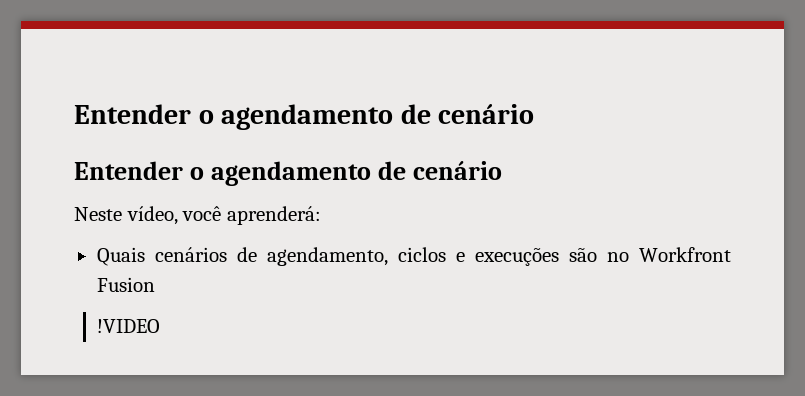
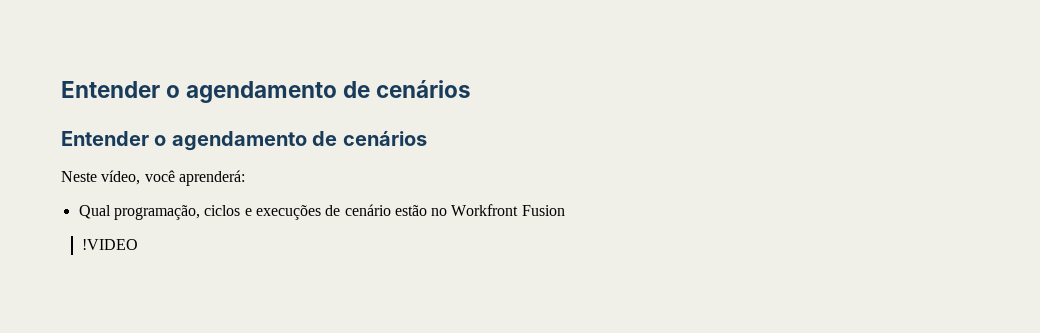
[74,104,535,130] [74,161,503,186] Entender o agendamento de cenário // Entender o agendamento de cenário -> [61,80,472,103] [61,130,427,151] Entender o agendamento de cenários // Entender o agendamento de cenários
[96,247,597,266] Quais cenários de agendamento, ciclos e execuções são -> [78,204,427,220] Qual programação, ciclos e execuções de cenário estão

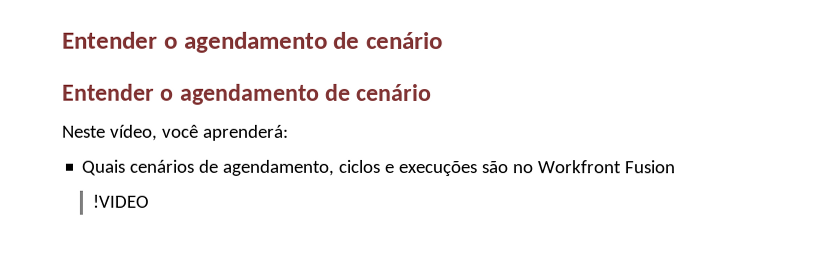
[61,80,472,103] [61,130,427,151] Entender o agendamento de cenários // Entender o agendamento de cenários -> [62,31,443,53] [62,83,433,105] Entender o agendamento de cenário // Entender o agendamento de cenário
[78,204,427,220] Qual programação, ciclos e execuções de cenário estão -> [81,159,509,177] Quais cenários de agendamento, ciclos e execuções são

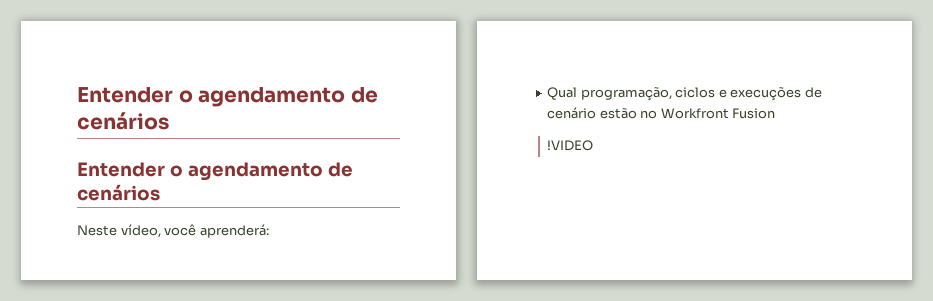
[62,31,443,53] [62,83,433,105] Entender o agendamento de cenário // Entender o agendamento de cenário -> [77,87,378,107] [77,112,169,130] [77,162,353,181] [77,184,160,201] Entender o agendamento de cenários // Entender o agendamento de cenários
[81,159,509,177] Quais cenários de agendamento, ciclos e execuções são -> [547,87,822,101] [547,107,637,119] Qual programação, ciclos e execuções de cenário estão

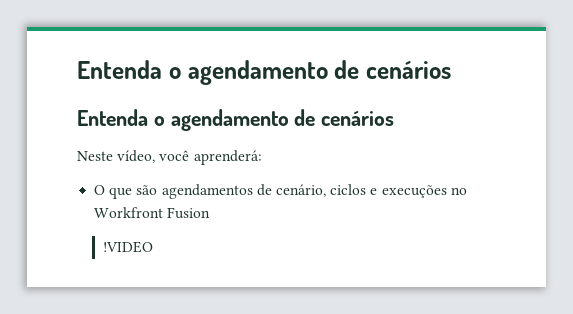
[77,87,378,107] [77,112,169,130] [77,162,165,177] Entender o agendamento de cenários // Entender -> [77,60,451,85] [77,109,148,126] Entenda o agendamento de cenários // Entenda
[547,87,822,101] [547,107,637,119] Qual programação, ciclos e execuções de cenário estão -> [94,184,447,199] O que são agendamentos de cenário, ciclos e execuções

